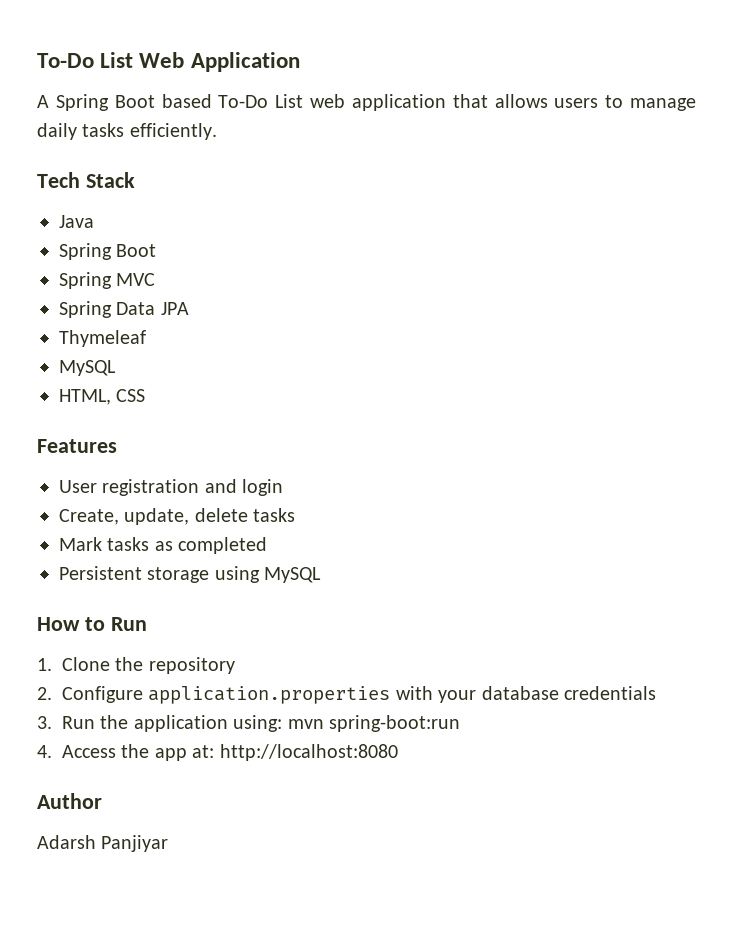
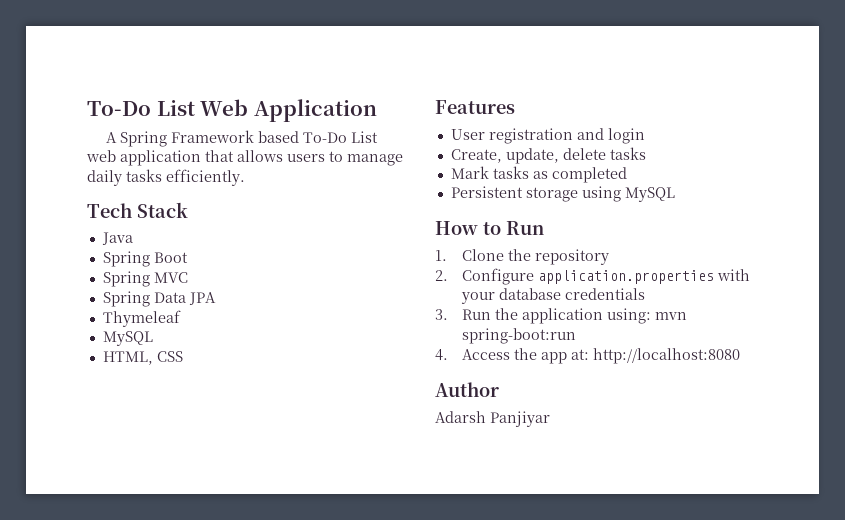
[114,95,155,108] Boot -> [171,130,255,143] Framework

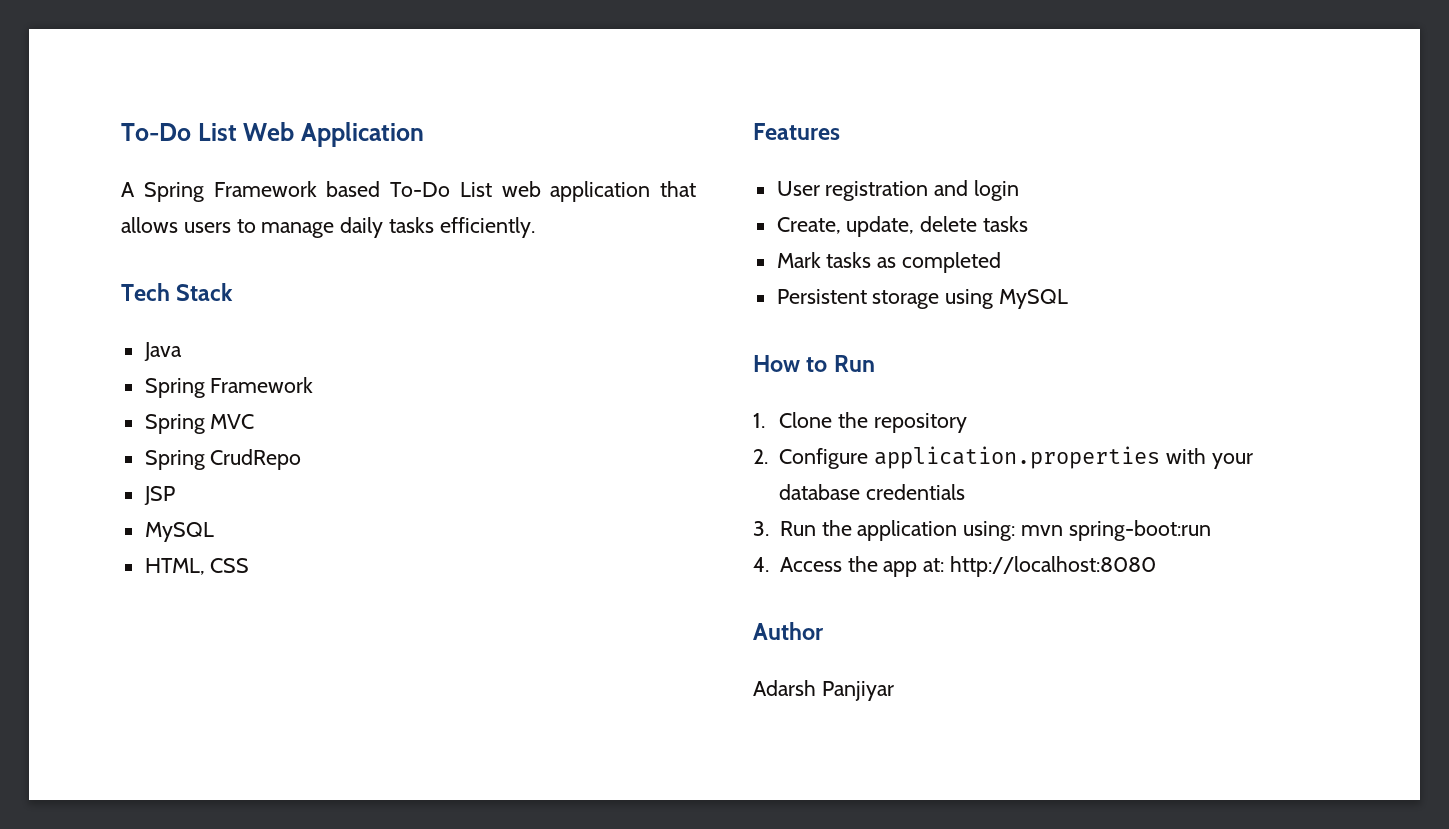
[153,252,188,263] Boot -> [210,377,314,393] Framework
[153,292,216,305] [102,310,181,327] Data JPA // Thymeleaf -> [210,449,302,470] [143,486,175,505] CrudRepo // JSP

